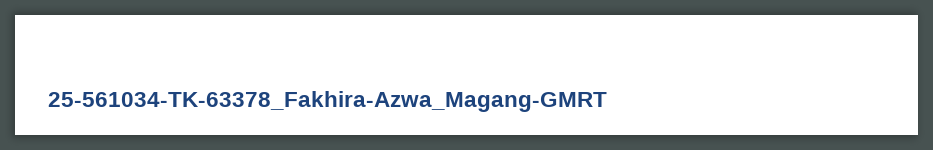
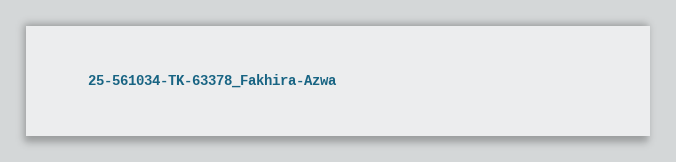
[48,91,607,112] 25-561034-TK-63378_Fakhira-Azwa_Magang-GMRT -> [88,74,337,88] 25-561034-TK-63378_Fakhira-Azwa

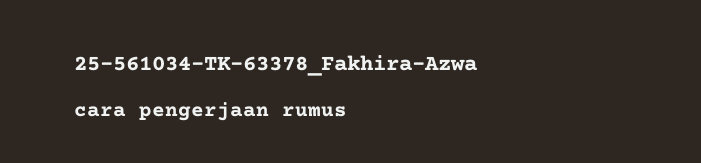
(337, 81) none -> [74,102,347,121] // cara pengerjaan rumus

